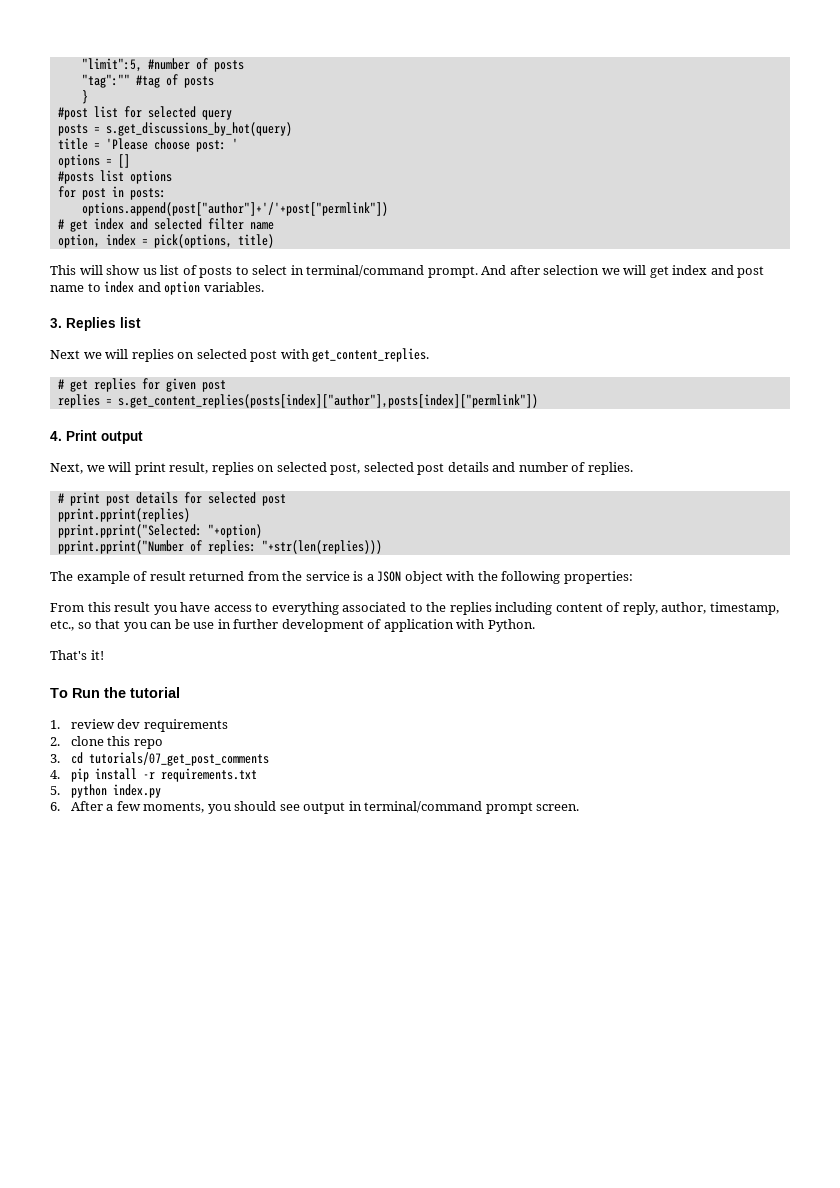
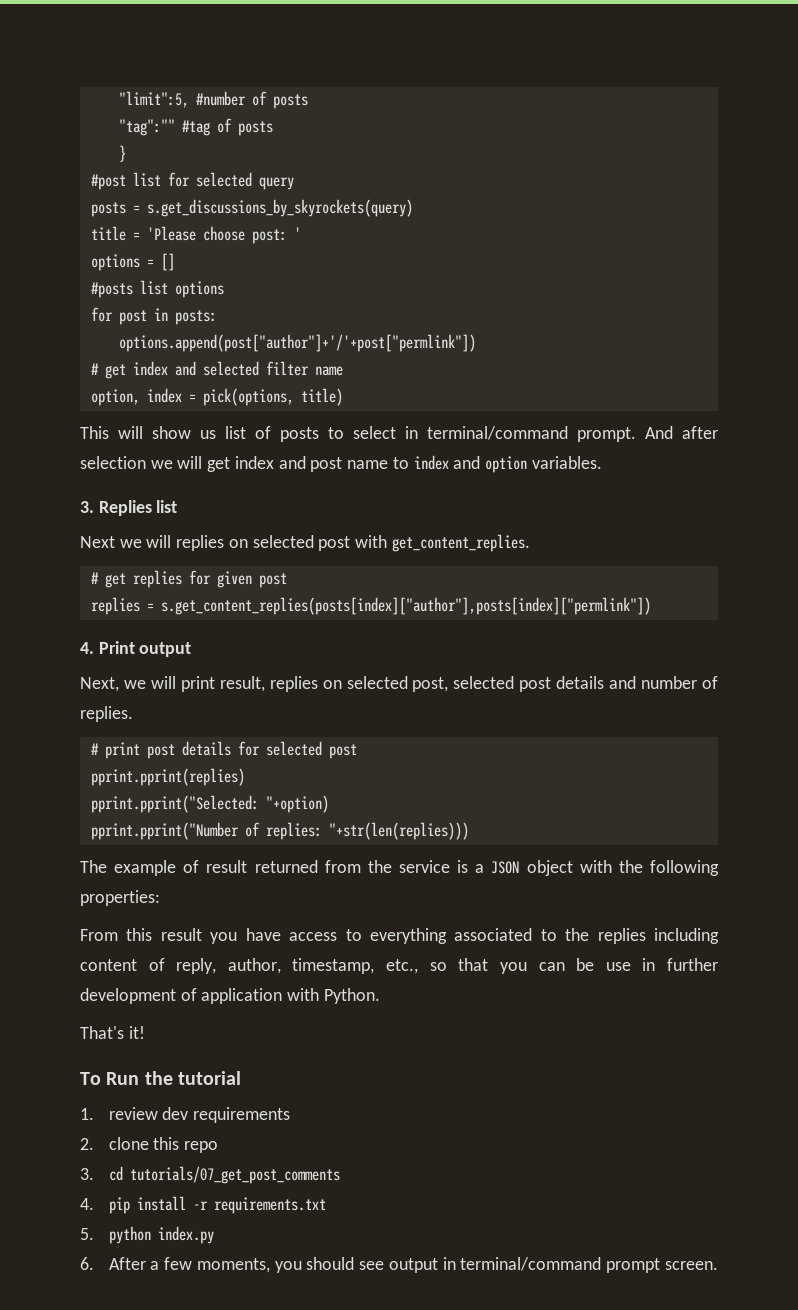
[105,122,292,136] s.get_discussions_by_hot(query) -> [146,199,413,217] s.get_discussions_by_skyrockets(query)

